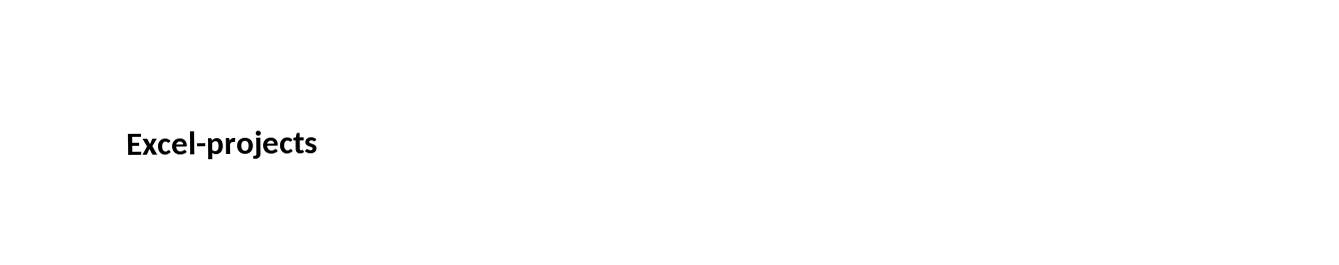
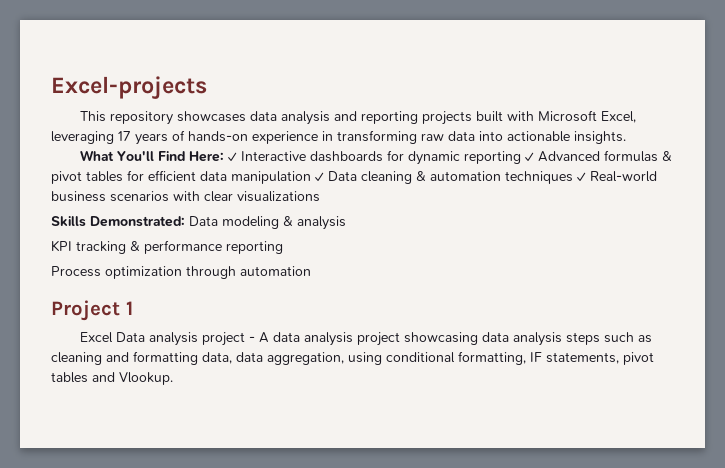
(318, 145) none -> [79,110,636,125] [51,130,626,145] [79,150,672,165] [51,170,657,184] [51,191,320,202] [51,216,346,230] [51,240,283,254] [51,266,311,279] [51,300,133,321] [79,332,652,346] [51,351,654,365] [51,372,173,385] // This repository showcases data analysis and reporting projects built with Microsoft Excel, leveraging 17 years of hands-on experience in transforming raw data into actionable insights. // What You'll Find Here: ✓ Interactive dashboards for dynamic reporting ✓ Advanced formulas & pivot tables for efficient data manipulation ✓ Data cleaning & automation techniques ✓ Real-world business scenarios with clear visualizations // Skills Demonstrated: Data modeling & analysis // KPI tracking & performance reporting // Process optimization through automation // Project 1 // Excel Data analysis project - A data analysis project showcasing data analysis steps such as cleaning and formatting data, data aggregation, using conditional formatting, IF statements, pivot tables and Vlookup.

